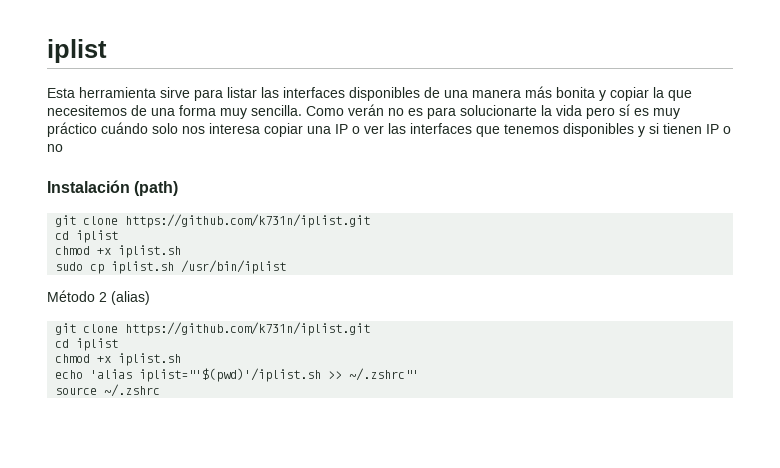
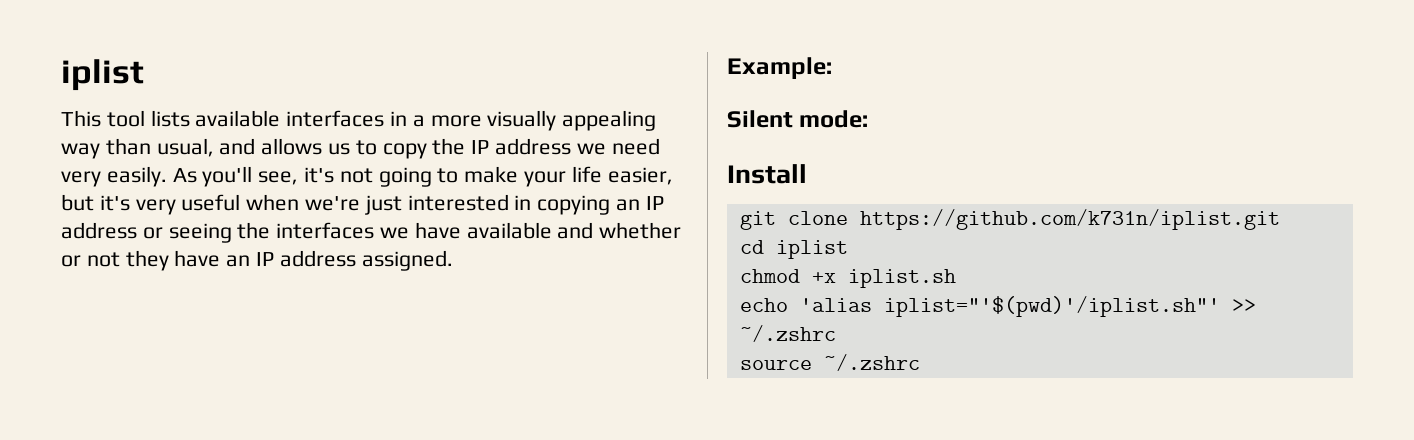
[47,39,107,63] [47,86,692,101] [47,104,680,119] [47,122,731,137] [47,144,63,152] [47,180,179,196] [55,214,371,228] [55,230,119,243] [55,245,182,258] [55,260,287,274] [47,290,150,305] iplist // Esta herramienta sirve para listar las interfaces disponibles de una manera más bonita y copiar la que necesitemos de una forma muy sencilla. Como verán no es para solucionarte la vida pero sí es muy práctico cuándo solo nos interesa copiar una IP o ver las interfaces que tenemos disponibles y si tienen IP o no // Instalación (path) // git clone https://github.com/k731n/iplist.git // cd iplist // chmod +x iplist.sh // sudo cp iplist.sh /usr/bin/iplist // Método 2 (alias) -> [61,59,144,91] [61,110,657,131] [61,138,660,159] [61,166,673,187] [61,194,664,215] [61,222,682,243] [61,250,453,271] [727,57,832,79] [727,110,869,128] [727,164,807,184] iplist // This tool lists available interfaces in a more visually appealing way than usual, and allows us to copy the IP address we need very easily. As you'll see, it's not going to make your life easier, but it's very useful when we're just interested in copying an IP address or seeing the interfaces we have available and whether or not they have an IP address assigned. // Example: // Silent mode: // Install
[139,368,420,382] iplist="'$(pwd)'/iplist.sh >> ~/.zshrc"' -> [883,296,1256,317] [739,325,836,342] iplist="'$(pwd)'/iplist.sh"' >> ~/.zshrc

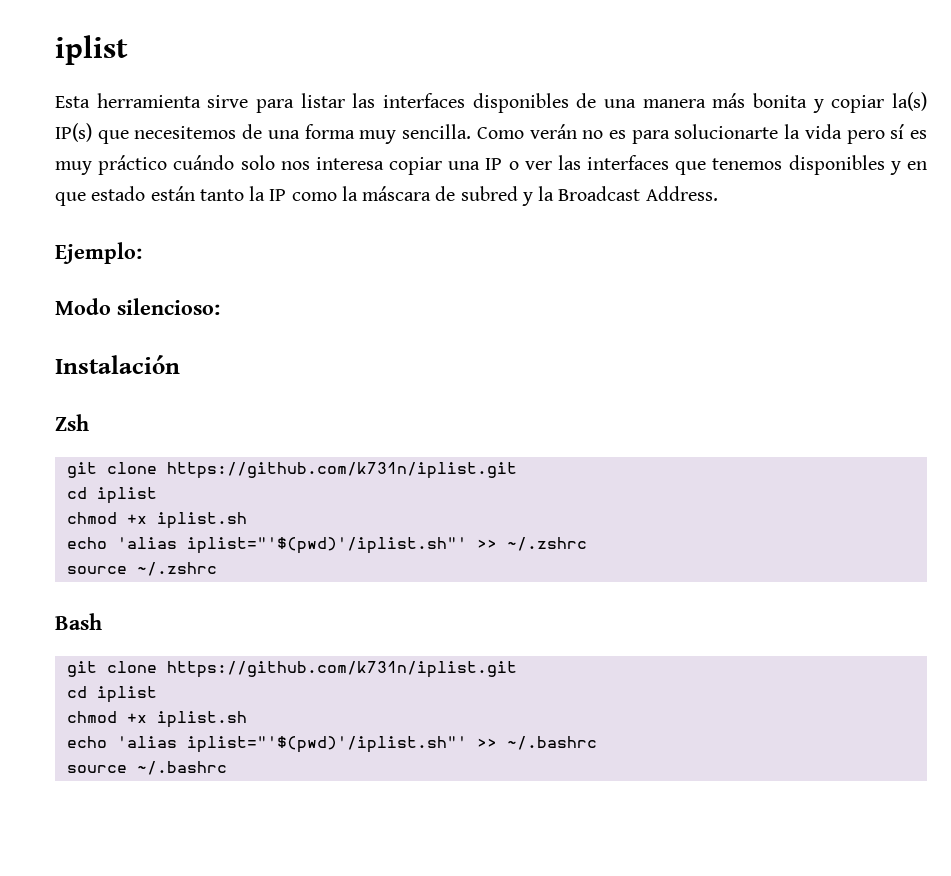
[61,59,144,91] [61,110,657,131] [61,138,660,159] [61,166,673,187] [61,194,664,215] [61,222,682,243] [61,250,453,271] [727,57,832,79] [727,110,869,128] [727,164,807,184] iplist // This tool lists available interfaces in a more visually appealing way than usual, and allows us to copy the IP address we need very easily. As you'll see, it's not going to make your life easier, but it's very useful when we're just interested in copying an IP address or seeing the interfaces we have available and whether or not they have an IP address assigned. // Example: // Silent mode: // Install -> [55,35,128,65] [55,92,927,113] [55,123,927,144] [55,155,927,175] [55,186,718,206] [55,242,142,264] [55,298,220,315] [55,355,180,374] [55,414,89,431] iplist // Esta herramienta sirve para listar las interfaces disponibles de una manera más bonita y copiar la(s) IP(s) que necesitemos de una forma muy sencilla. Como verán no es para solucionarte la vida pero sí es muy práctico cuándo solo nos interesa copiar una IP o ver las interfaces que tenemos disponibles y en que estado están tanto la IP como la máscara de subred y la Broadcast Address. // Ejemplo: // Modo silencioso: // Instalación // Zsh
(920, 362) none -> [55,613,102,630] [66,661,517,678] [66,686,157,703] [66,711,247,728] [66,736,597,753] [66,761,227,775] // Bash // git clone https://github.com/k731n/iplist.git // cd iplist // chmod +x iplist.sh // echo 'alias iplist="'$(pwd)'/iplist.sh"' >> ~/.bashrc // source ~/.bashrc

